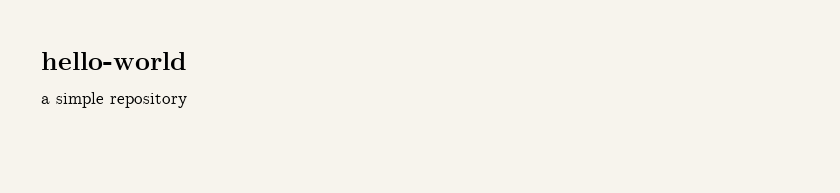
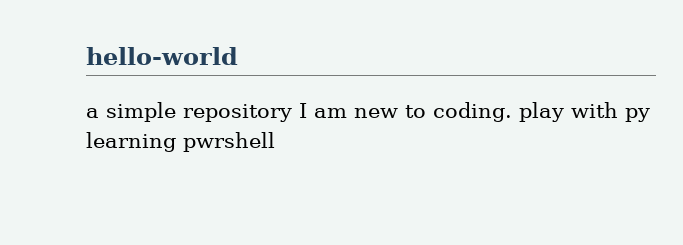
(187, 100) none -> [299,102,650,122] [86,132,275,152] I am new to coding. play with py learning pwrshell

